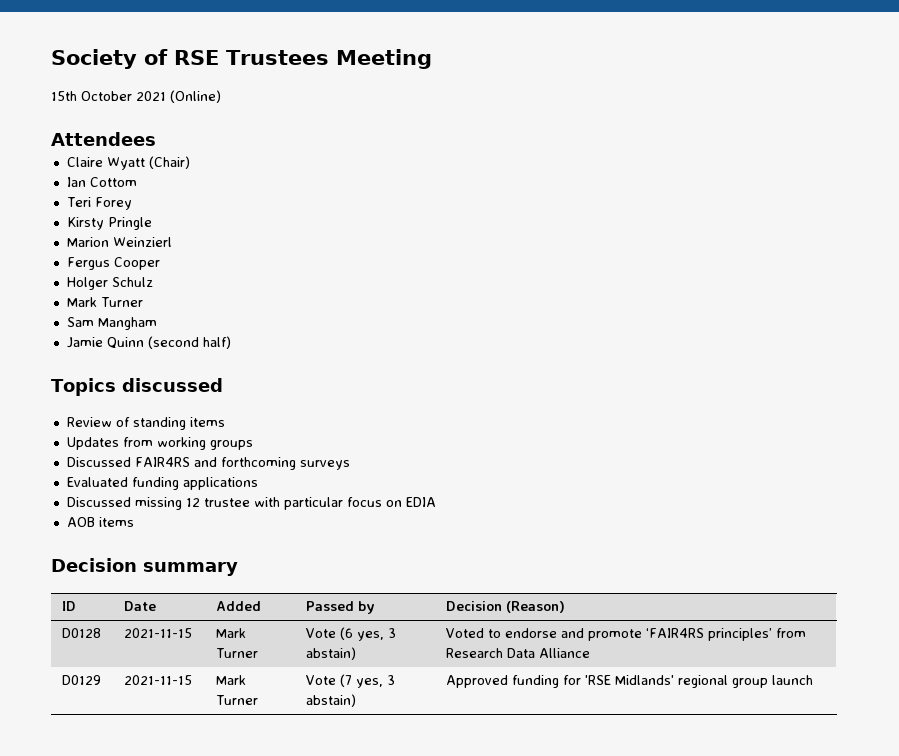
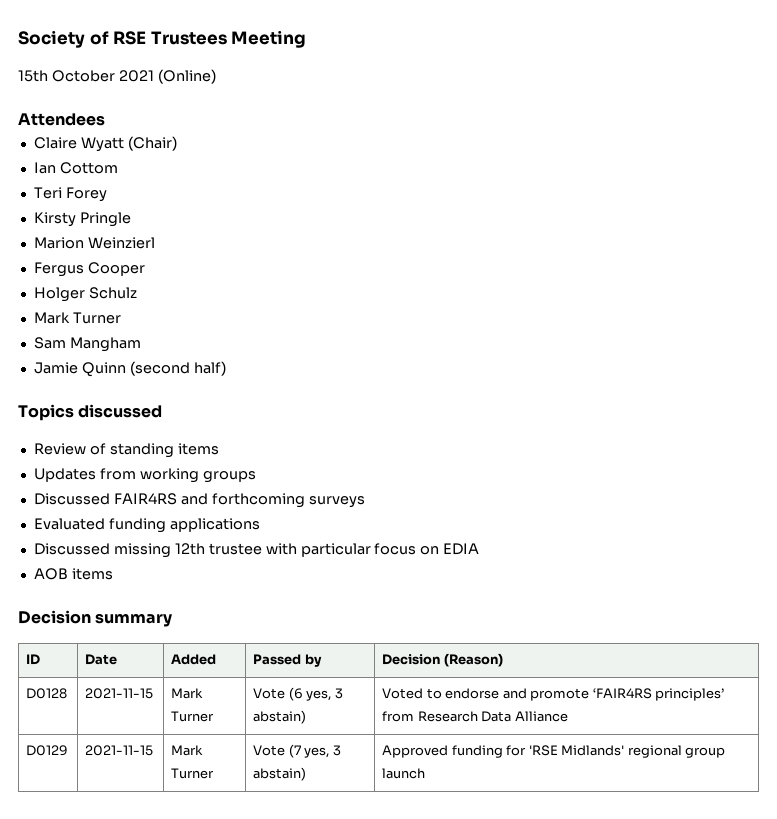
[185,498,200,507] 12 -> [174,543,205,555] 12th

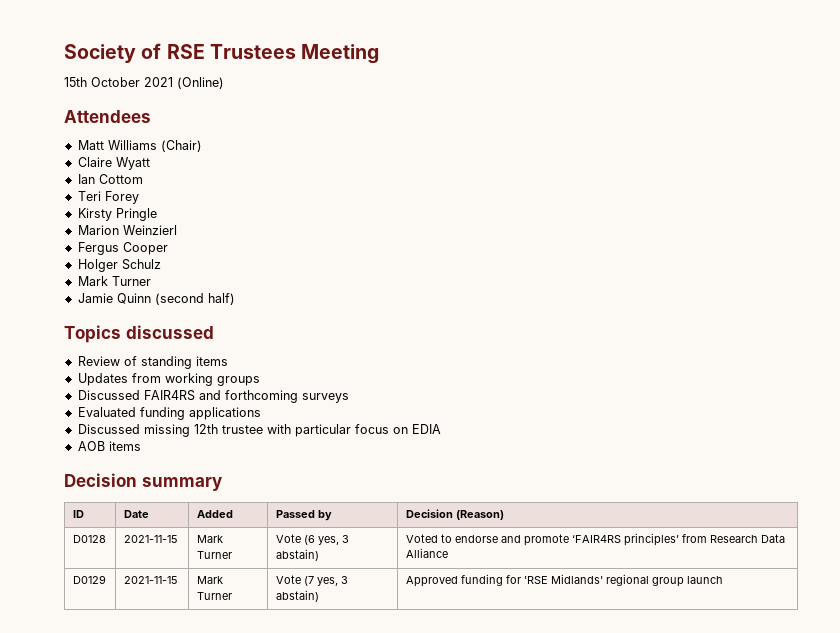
(105, 119) none -> [77,140,202,152] // Matt Williams (Chair)
[127,136,177,151] (Chair) -> (150, 163) none
[33,337,141,352] // Sam Mangham -> (151, 281) none

